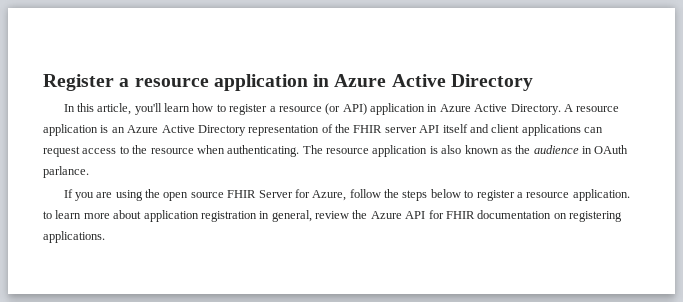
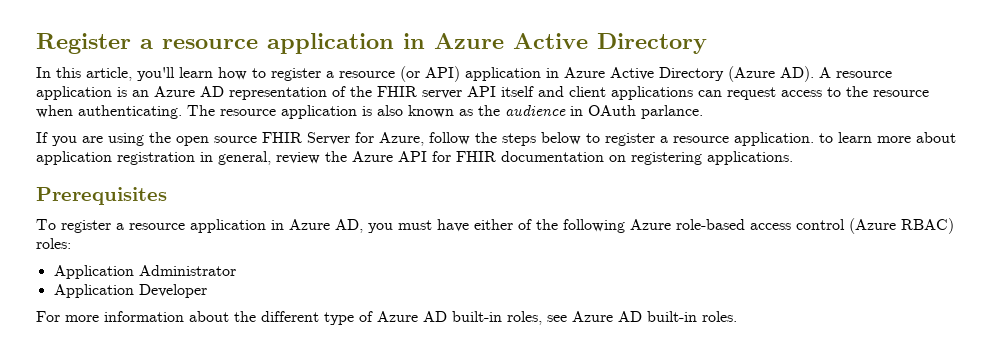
[510,104,561,115] Directory. -> [659,66,814,82] Directory (Azure AD).
[161,125,246,136] Active Directory -> [200,86,224,97] AD
(105, 237) none -> [36,187,167,205] [36,218,954,234] [36,238,71,249] [53,265,236,279] [53,284,207,298] [36,311,737,325] // Prerequisites // To register a resource application in Azure AD, you must have either of the following Azure role-based access control (Azure RBAC) roles: // Application Administrator // Application Developer // For more information about the different type of Azure AD built-in roles, see Azure AD built-in roles.

